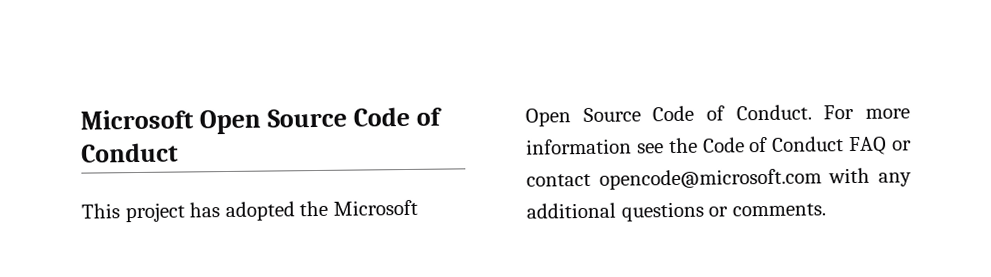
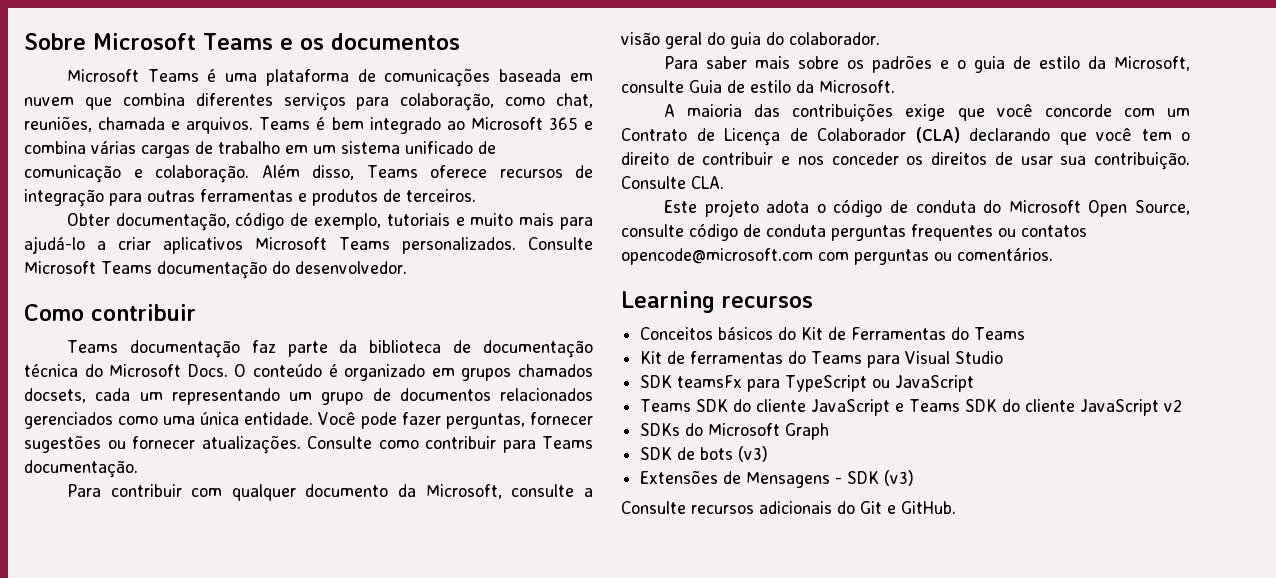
[80,106,442,135] [81,142,179,163] [81,199,418,223] [525,104,910,127] [526,136,912,156] [526,167,912,190] [526,201,826,222] Microsoft Open Source Code of Conduct // This project has adopted the Microsoft Open Source Code of Conduct. For more information see the Code of Conduct FAQ or contact opencode@microsoft.com with any additional questions or comments. -> [24,33,460,50] [66,68,593,87] [24,93,593,111] [24,116,593,134] [24,141,496,158] [24,165,593,183] [24,189,476,207] [66,212,594,231] [24,236,593,254] [24,261,407,279] [24,304,196,321] [66,340,593,358] [24,364,594,381] [24,388,593,405] [24,412,593,429] [24,435,594,454] [24,460,138,478] [66,484,593,501] [621,32,880,49] [663,55,1190,73] [621,80,895,93] [663,103,1190,122] [621,127,1190,146] [621,152,1190,170] [621,176,724,189] [663,199,1190,217] [621,223,1087,241] [621,248,1053,265] [621,291,813,313] [640,327,1026,340] [640,351,1004,368] [640,375,975,392] [640,399,1183,416] [640,423,830,440] [640,446,769,462] [640,470,915,488] [621,501,956,514] Sobre Microsoft Teams e os documentos // Microsoft Teams é uma plataforma de comunicações baseada em nuvem que combina diferentes serviços para colaboração, como chat, reuniões, chamada e arquivos. Teams é bem integrado ao Microsoft 365 e combina várias cargas de trabalho em um sistema unificado de comunicação e colaboração. Além disso, Teams oferece recursos de integração para outras ferramentas e produtos de terceiros. // Obter documentação, código de exemplo, tutoriais e muito mais para ajudá-lo a criar aplicativos Microsoft Teams personalizados. Consulte Microsoft Teams documentação do desenvolvedor. // Como contribuir // Teams documentação faz parte da biblioteca de documentação técnica do Microsoft Docs. O conteúdo é organizado em grupos chamados docsets, cada um representando um grupo de documentos relacionados gerenciados como uma única entidade. Você pode fazer perguntas, fornecer sugestões ou fornecer atualizações. Consulte como contribuir para Teams documentação. // Para contribuir com qualquer documento da Microsoft, consulte a visão geral do guia do colaborador. // Para saber mais sobre os padrões e o guia de estilo da Microsoft, consulte Guia de estilo da Microsoft. // A maioria das contribuições exige que você concorde com um Contrato de Licença de Colaborador (CLA) declarando que você tem o direito de contribuir e nos conceder os direitos de usar sua contribuição. Consulte CLA. // Este projeto adota o código de conduta do Microsoft Open Source, consulte código de conduta perguntas frequentes ou contatos opencode@microsoft.com com perguntas ou comentários. // Learning recursos // Conceitos básicos do Kit de Ferramentas do Teams // Kit de ferramentas do Teams para Visual Studio // SDK teamsFx para TypeScript ou JavaScript // Teams SDK do cliente JavaScript e Teams SDK do cliente JavaScript v2 // SDKs do Microsoft Graph // SDK de bots (v3) // Extensões de Mensagens - SDK (v3) // Consulte recursos adicionais do Git e GitHub.

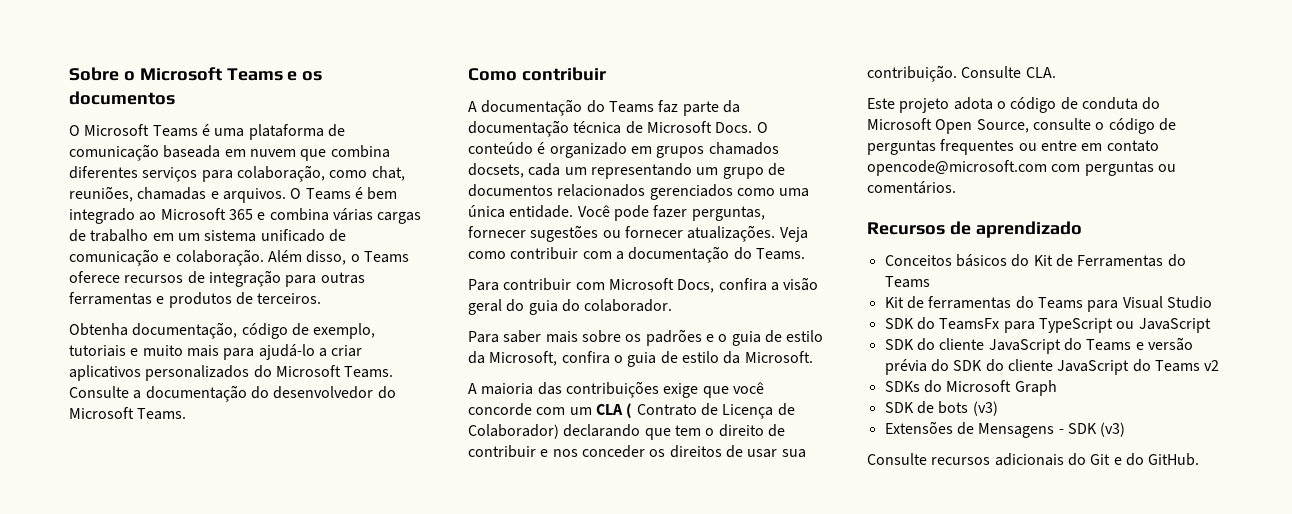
(86, 41) none -> [123,71,135,81] o
(460, 41) none -> [69,125,80,136] O
[384,68,491,87] comunicações -> [69,144,159,161] comunicação
[98,117,166,130] chamada -> [137,187,207,200] chamadas
(254, 125) none -> [290,188,302,199] O
(355, 172) none -> [350,254,360,262] o
[66,213,110,226] Obter -> [69,323,128,336] Obtenha
[255,237,593,254] [24,261,407,279] [24,304,196,321] [66,340,240,358] Microsoft Teams personalizados. Consulte Microsoft Teams documentação do desenvolvedor. // Como contribuir // Teams documentação -> [145,365,394,381] [69,385,396,402] [69,407,187,420] [468,67,606,81] [468,99,654,116] personalizados do Microsoft Teams. Consulte a documentação do desenvolvedor do Microsoft Teams. // Como contribuir // A documentação do Teams
[369,340,472,353] biblioteca de -> (740, 106) none
[84,364,103,377] do -> [625,121,643,134] de
[307,436,373,449] Consulte -> [779,227,808,242] Veja
[502,436,594,453] [24,460,138,478] [66,484,575,501] para Teams documentação. // Para contribuir com qualquer documento da Microsoft, consulte -> [582,246,805,263] [468,278,767,293] com a documentação do Teams. // Para contribuir com Microsoft Docs, confira
[621,80,722,93] consulte Guia -> [561,351,657,367] confira o guia
(1190, 112) none -> [595,403,633,418] CLA (
[817,127,960,143] Colaborador (CLA) -> [468,424,559,439] Colaborador)
[1096,128,1132,141] você -> (671, 434) none
[689,223,826,241] código de conduta -> [1095,118,1176,134] o código de
[1021,225,1087,237] contatos -> [1040,140,1159,152] entre em contato
[621,291,813,313] Learning recursos -> [867,221,1082,238] Recursos de aprendizado
[677,375,743,388] teamsFx -> [916,317,1000,330] do TeamsFx
[640,399,1160,416] Teams SDK do cliente JavaScript e Teams SDK do cliente JavaScript -> [884,337,1193,354] [884,359,1200,375] SDK do cliente JavaScript do Teams e versão prévia do SDK do cliente JavaScript do Teams
(896, 509) none -> [1125,453,1144,466] do

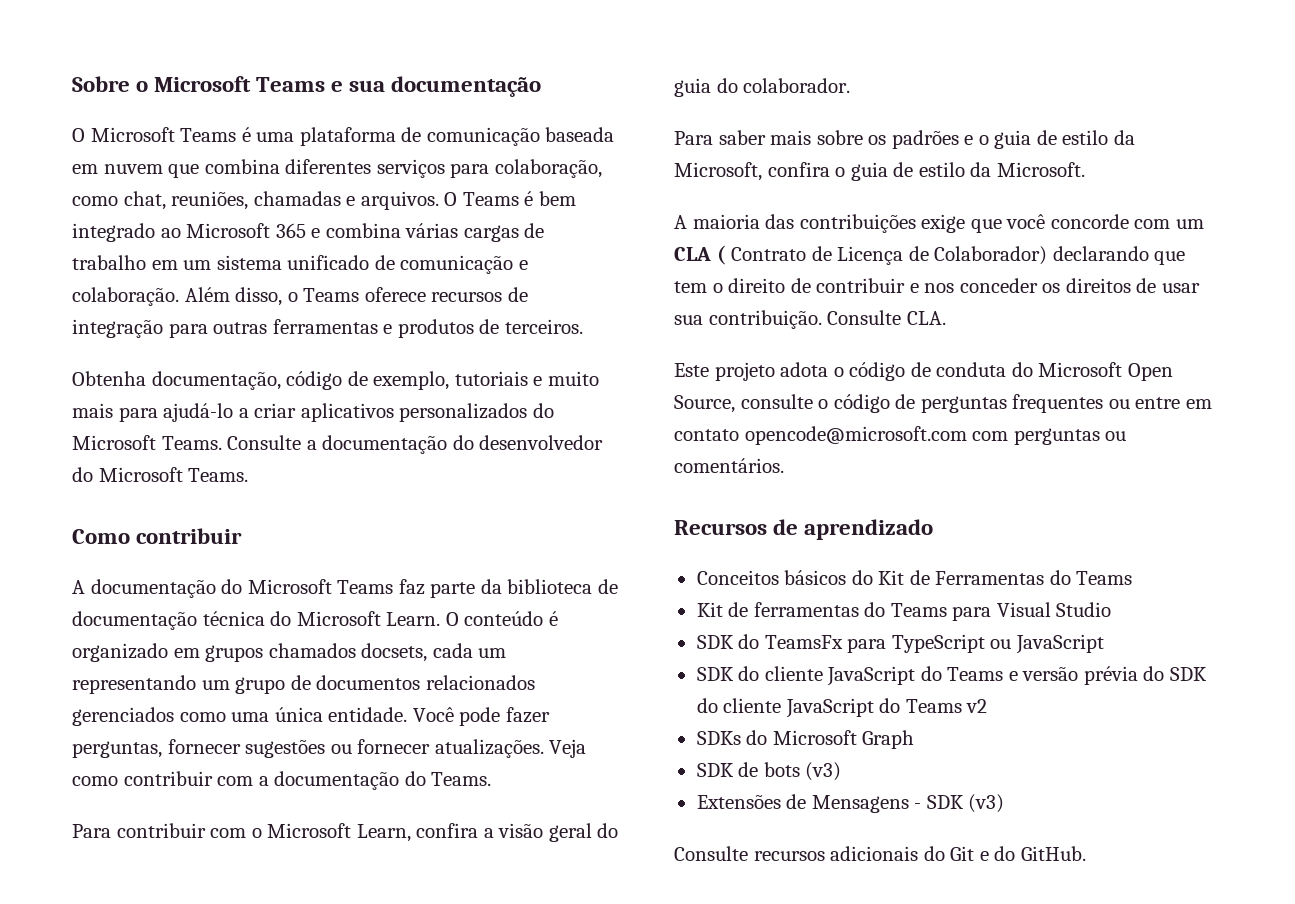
[302,71,323,81] [69,91,175,105] os documentos -> [349,76,542,97] sua documentação
(605, 106) none -> [247,579,332,594] Microsoft
[468,120,753,137] documentação técnica de Microsoft Docs. -> [507,579,618,594] [72,611,441,630] biblioteca de documentação técnica do Microsoft Learn.
[608,278,715,293] Microsoft Docs, -> [251,823,411,842] o Microsoft Learn,

